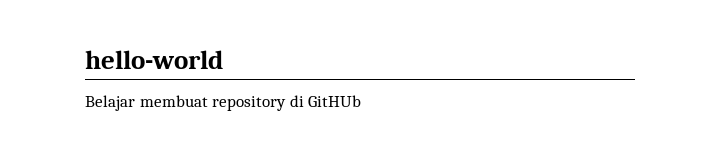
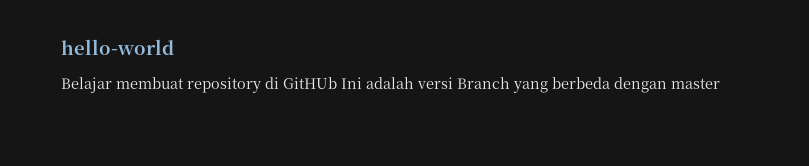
(362, 101) none -> [341,77,720,93] Ini adalah versi Branch yang berbeda dengan master

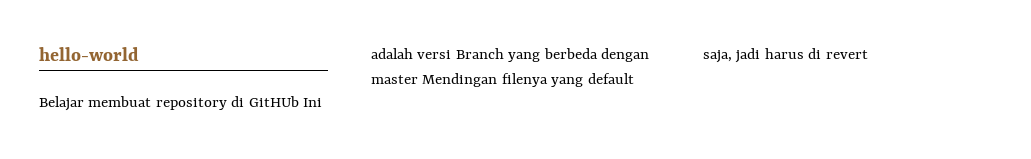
(720, 83) none -> [422,73,634,87] [703,48,868,63] Mendingan filenya yang default saja, jadi harus di revert

